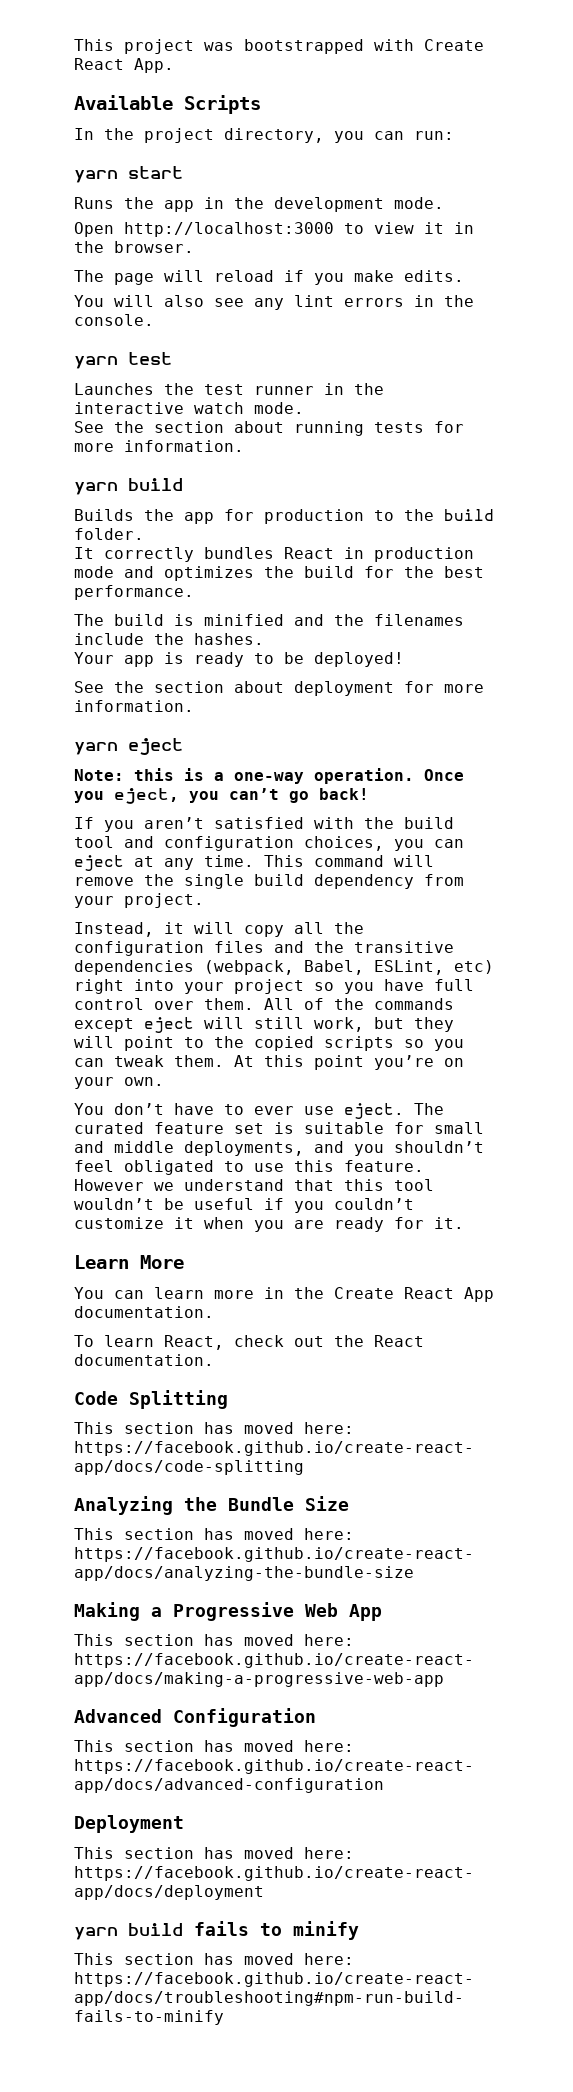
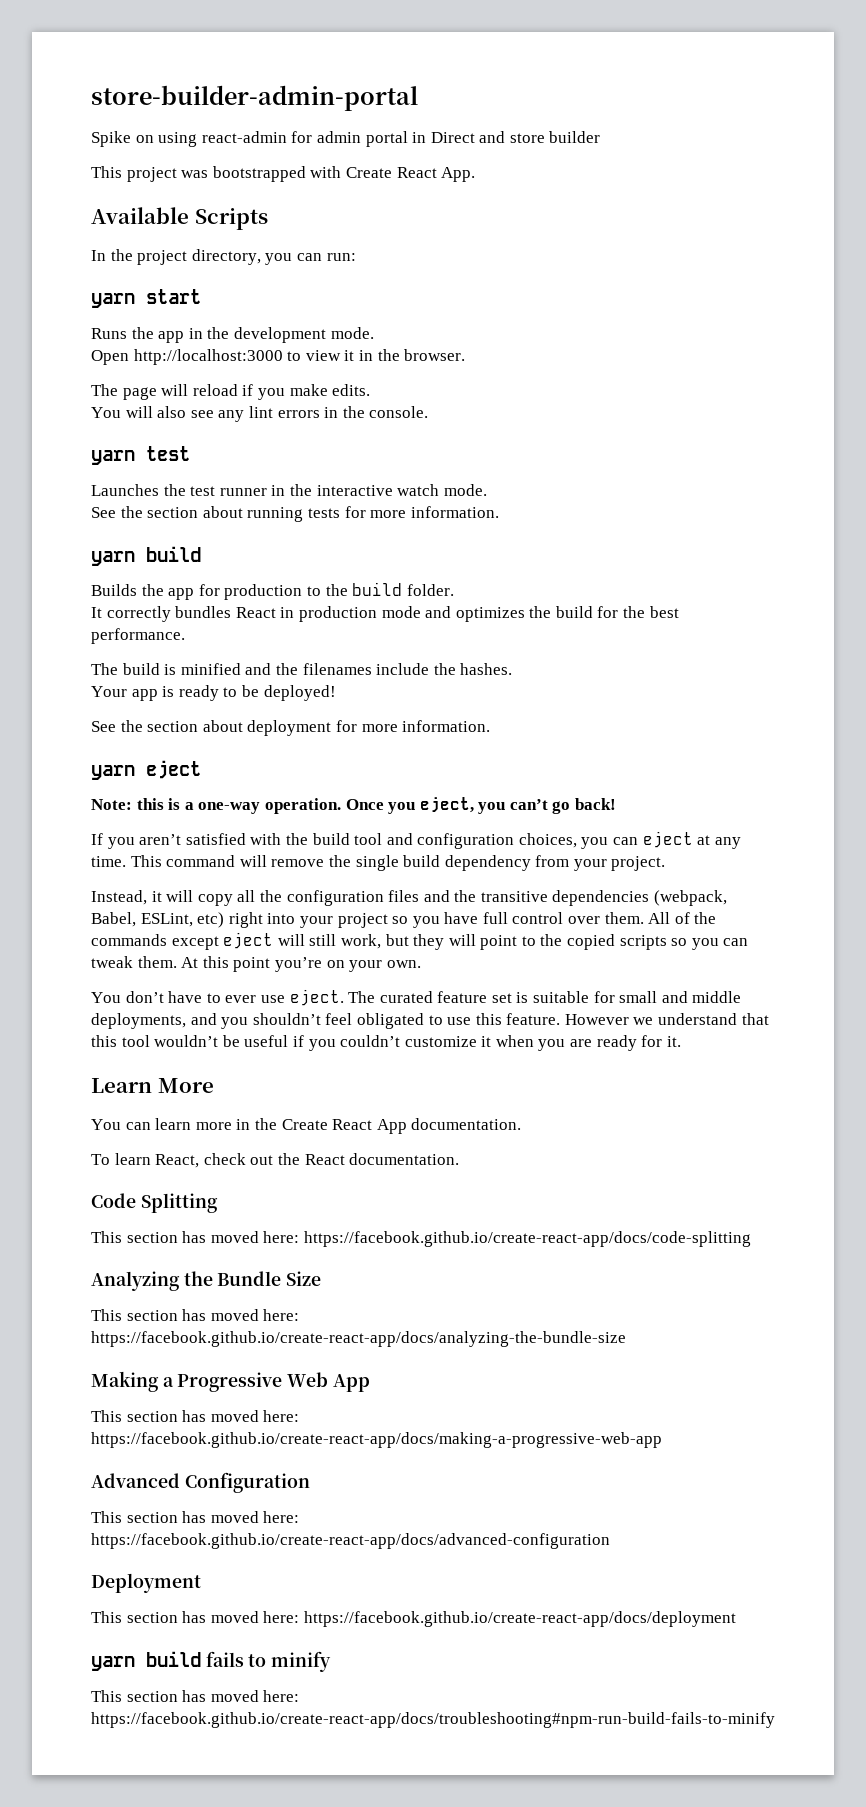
(74, 45) none -> [91,85,418,111] [91,131,601,147] store-builder-admin-portal // Spike on using react-admin for admin portal in Direct and store builder //

